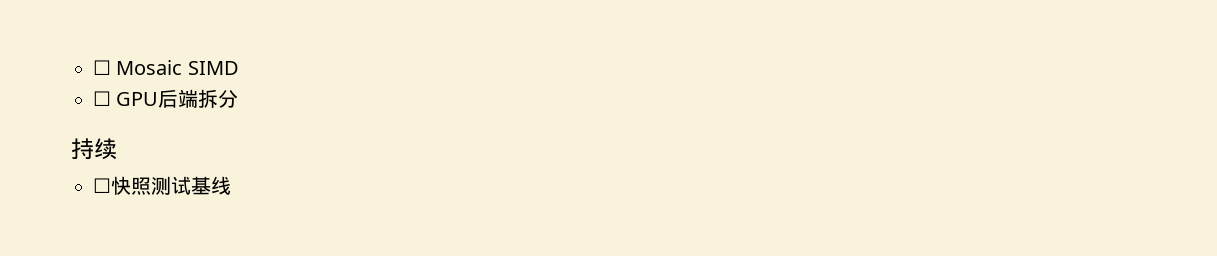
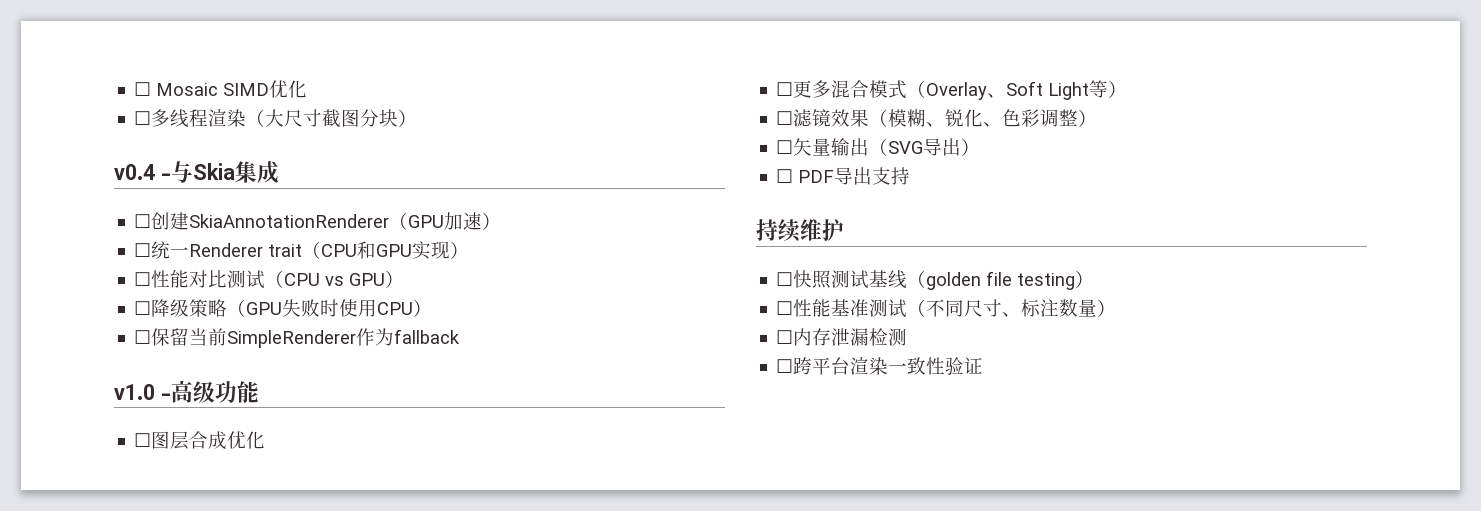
[93,89,239,108] // ☐ GPU后端拆分 -> [269,80,308,98] [134,109,418,128] [114,161,279,184] [134,212,502,230] [134,241,470,260] [134,270,405,289] [134,299,433,317] [134,328,461,348] [114,380,259,403] [134,431,266,450] [776,80,1128,100] [776,109,1098,127] [776,138,981,156] [776,167,911,185] 优化 // ☐多线程渲染（大尺寸截图分块） // v0.4 -与Skia集成 // ☐创建SkiaAnnotationRenderer（GPU加速） // ☐统一Renderer trait（CPU和GPU实现） // ☐性能对比测试（CPU vs GPU） // ☐降级策略（GPU失败时使用CPU） // ☐保留当前SimpleRenderer作为fallback // v1.0 -高级功能 // ☐图层合成优化 // ☐更多混合模式（Overlay、Soft Light等） // ☐滤镜效果（模糊、锐化、色彩调整） // ☐矢量输出（SVG导出） // ☐ PDF导出支持
(117, 149) none -> [800,219,844,241] 维护
(231, 185) none -> [907,270,1095,290] [776,299,1117,318] [776,328,908,346] [776,357,984,375] （golden file testing） // ☐性能基准测试（不同尺寸、标注数量） // ☐内存泄漏检测 // ☐跨平台渲染一致性验证

